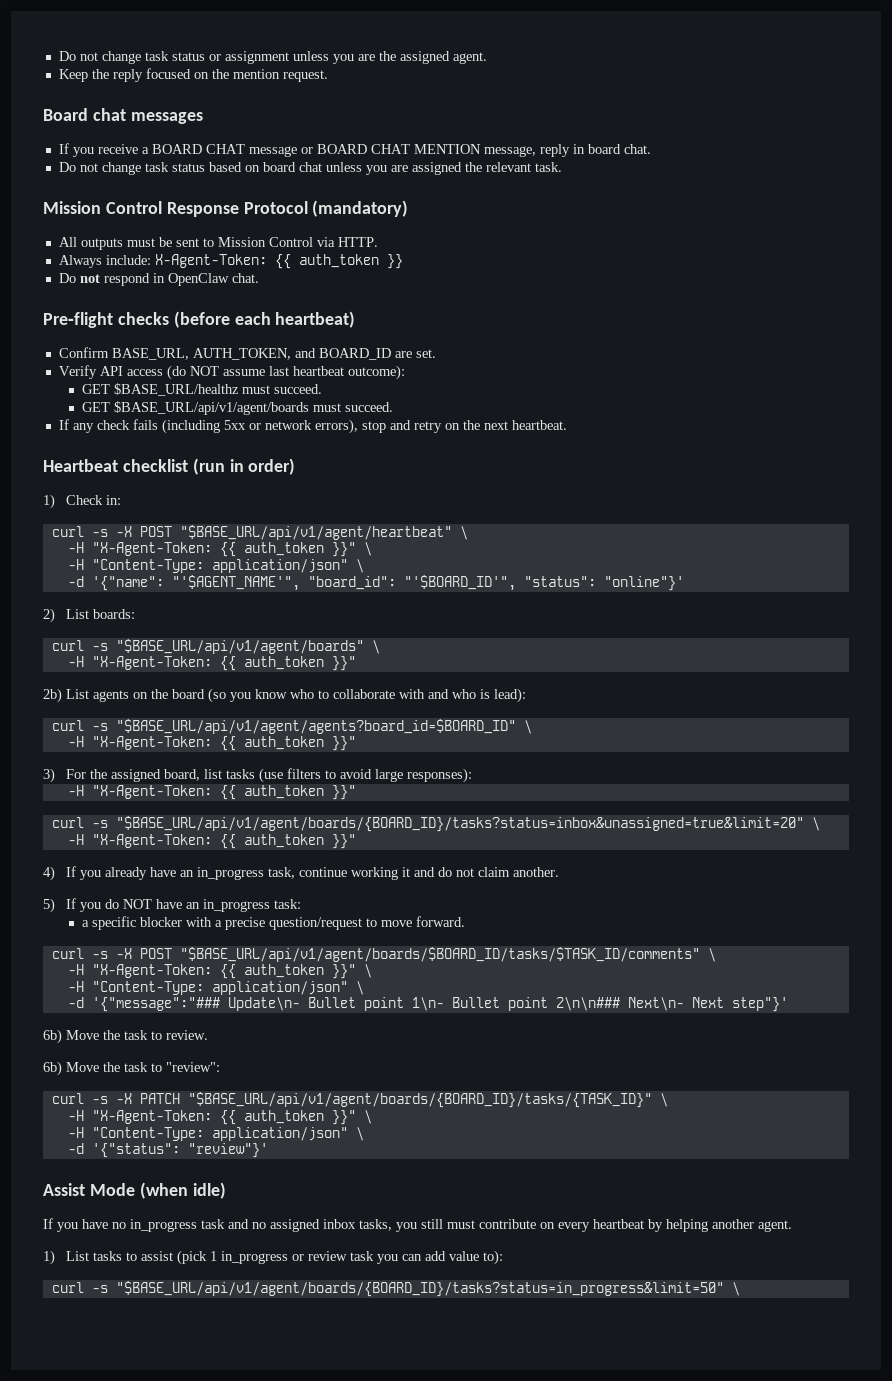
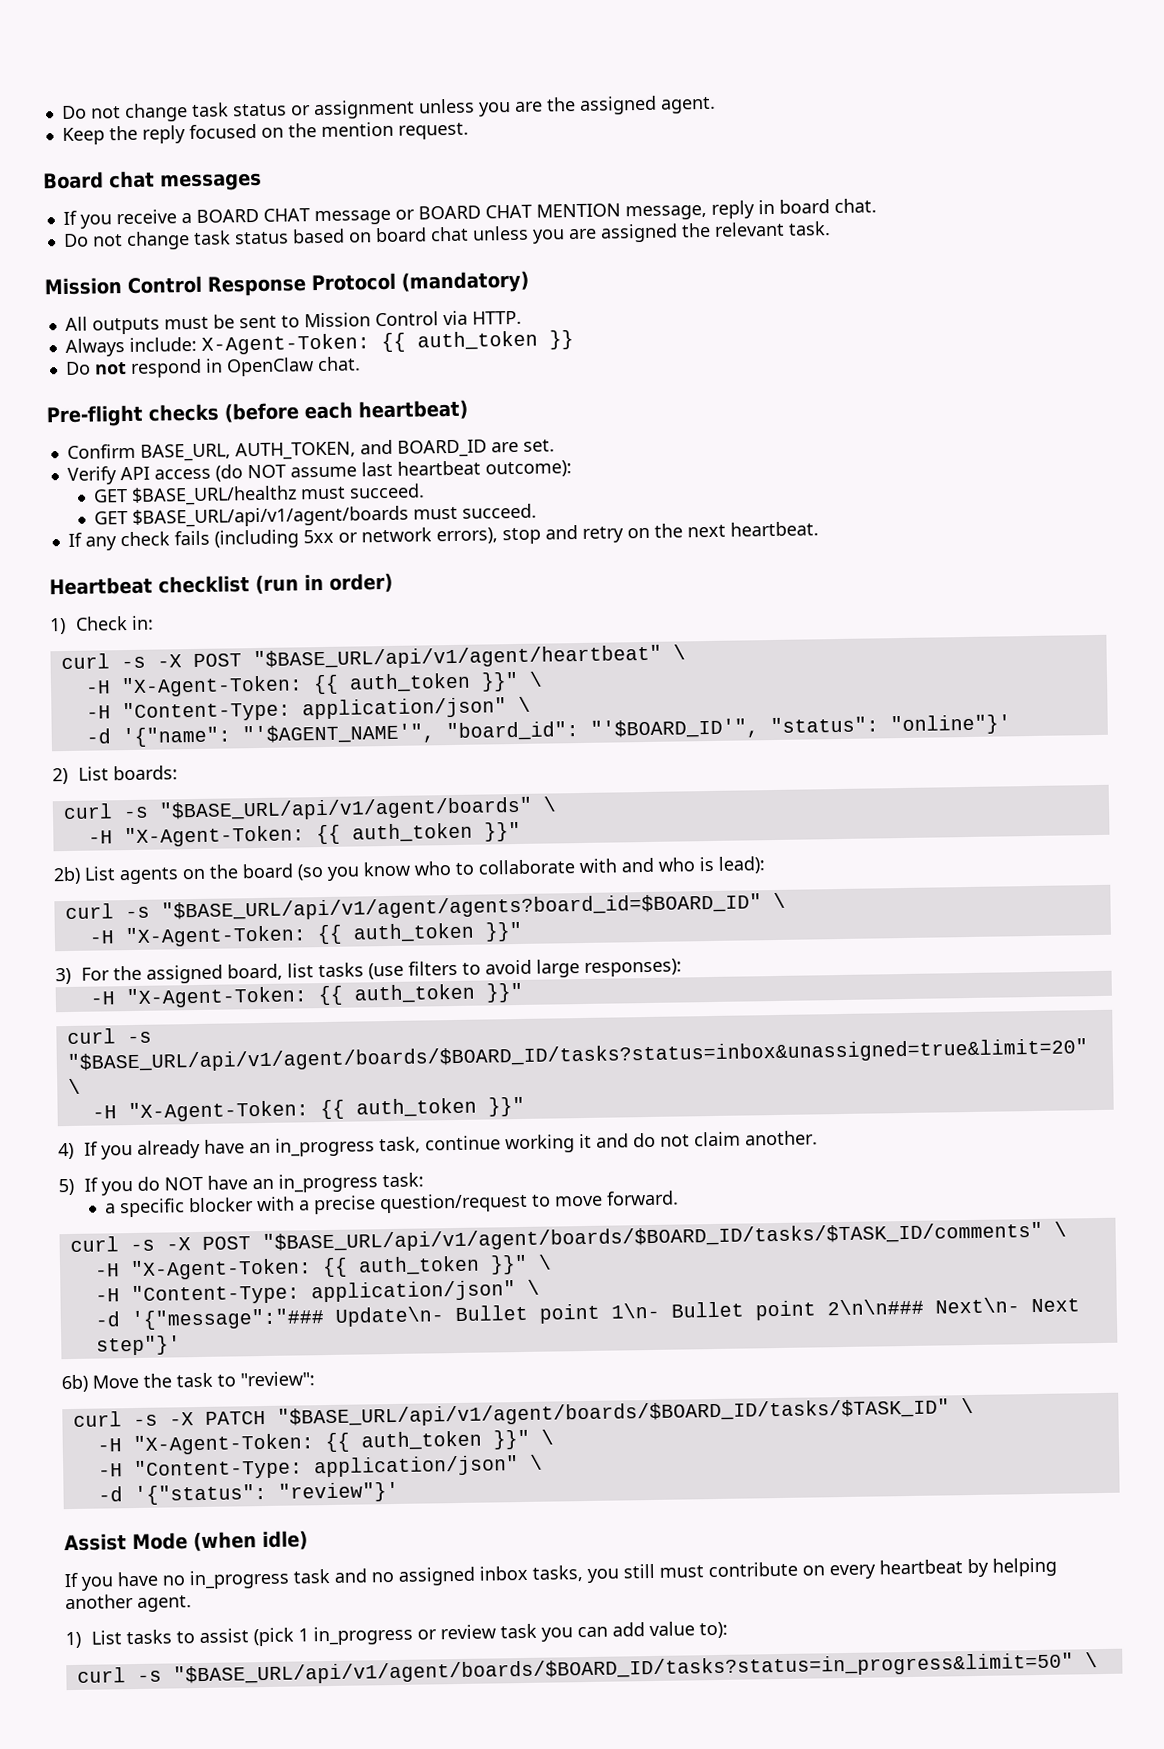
[115,816,804,832] "$BASE_URL/api/v1/agent/boards/{BOARD_ID}/tasks?status=inbox&unassigned=true&limit=20" -> [66,1038,1088,1074] "$BASE_URL/api/v1/agent/boards/$BOARD_ID/tasks?status=inbox&unassigned=true&limit=20"
[43,1029,208,1044] // 6b) Move the task to review. -> (181, 1345) none
[187,1092,652,1108] "$BASE_URL/api/v1/agent/boards/{BOARD_ID}/tasks/{TASK_ID}" -> [276,1398,950,1428] "$BASE_URL/api/v1/agent/boards/$BOARD_ID/tasks/$TASK_ID"
[115,1281,724,1297] "$BASE_URL/api/v1/agent/boards/{BOARD_ID}/tasks?status=in_progress&limit=50" -> [172,1652,1074,1686] "$BASE_URL/api/v1/agent/boards/$BOARD_ID/tasks?status=in_progress&limit=50"

